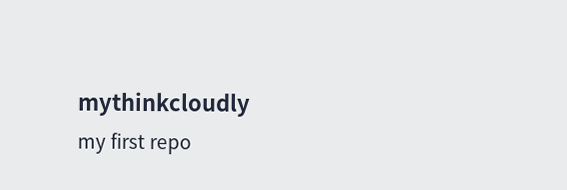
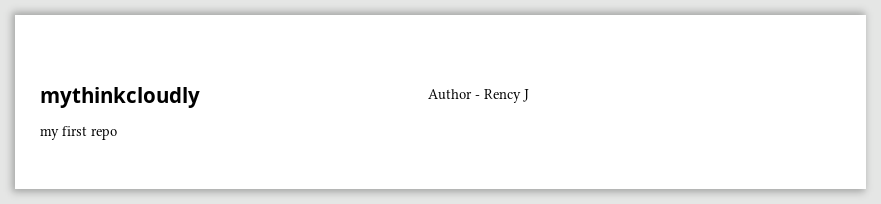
(193, 146) none -> [428,89,529,103] // Author - Rency J

